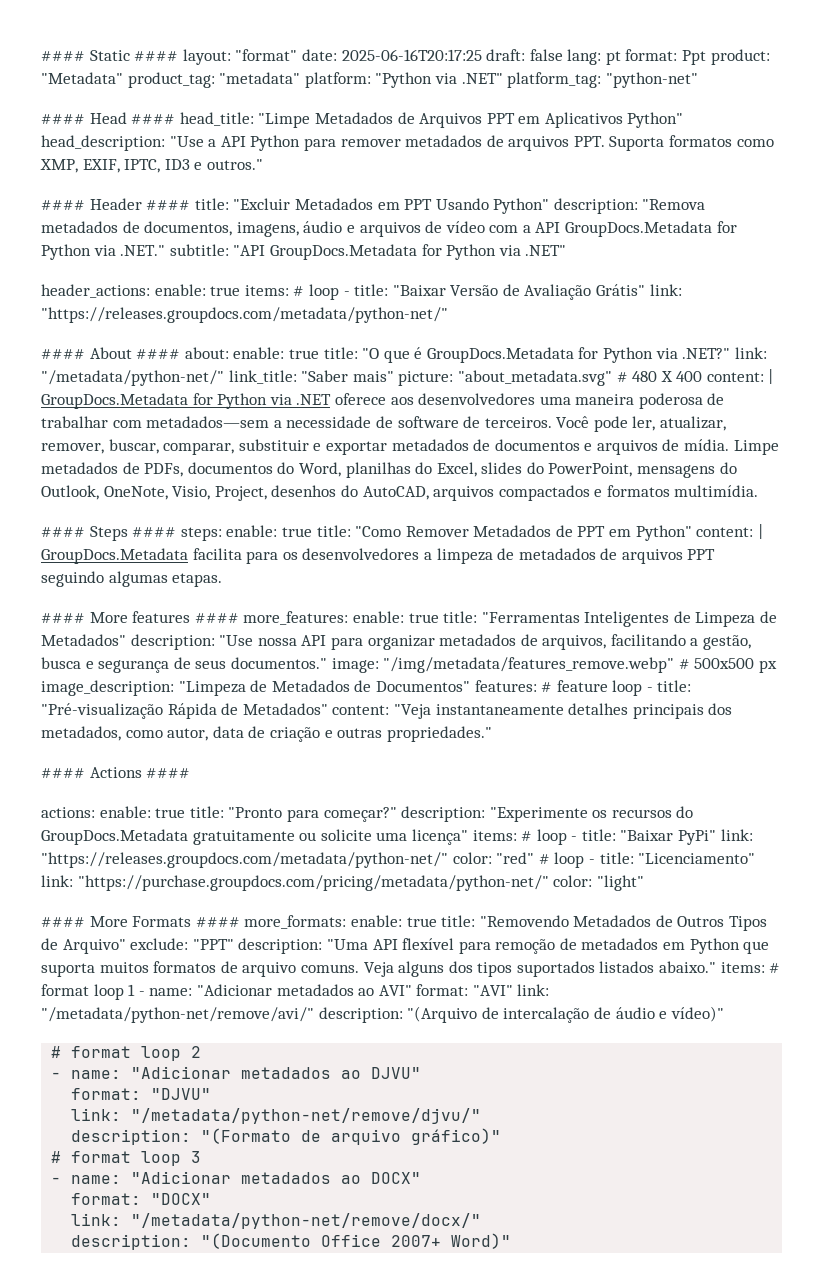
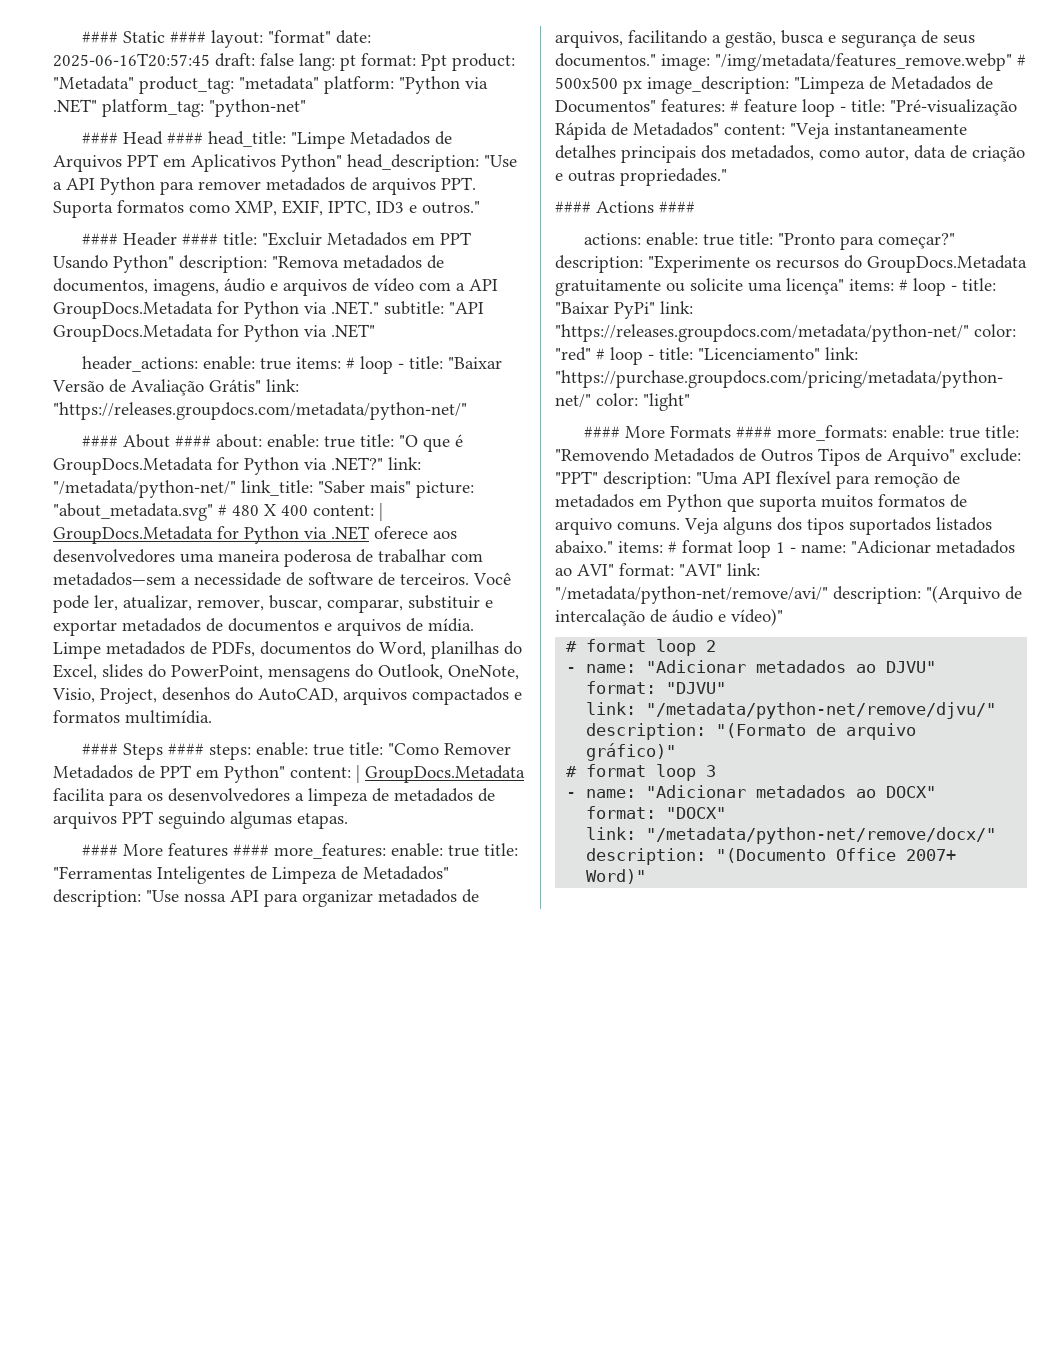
[341,49,482,61] 2025-06-16T20:17:25 -> [53,53,210,67] 2025-06-16T20:57:45

